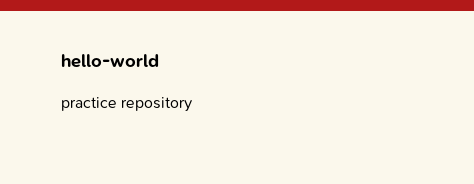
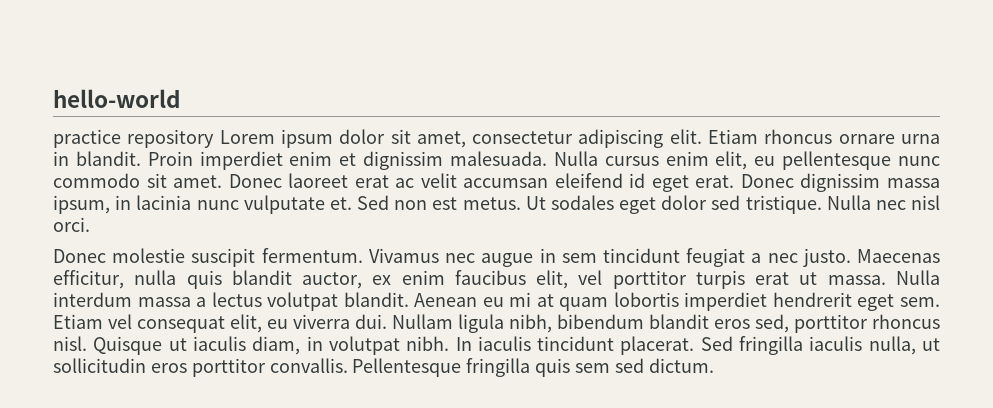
(193, 104) none -> [219,129,940,148] [53,151,941,170] [53,173,940,192] [53,195,940,214] [53,217,90,232] [53,248,940,267] [53,270,940,289] [53,292,940,311] [53,314,940,333] [53,336,940,355] [53,358,714,377] Lorem ipsum dolor sit amet, consectetur adipiscing elit. Etiam rhoncus ornare urna in blandit. Proin imperdiet enim et dignissim malesuada. Nulla cursus enim elit, eu pellentesque nunc commodo sit amet. Donec laoreet erat ac velit accumsan eleifend id eget erat. Donec dignissim massa ipsum, in lacinia nunc vulputate et. Sed non est metus. Ut sodales eget dolor sed tristique. Nulla nec nisl orci. // Donec molestie suscipit fermentum. Vivamus nec augue in sem tincidunt feugiat a nec justo. Maecenas efficitur, nulla quis blandit auctor, ex enim faucibus elit, vel porttitor turpis erat ut massa. Nulla interdum massa a lectus volutpat blandit. Aenean eu mi at quam lobortis imperdiet hendrerit eget sem. Etiam vel consequat elit, eu viverra dui. Nullam ligula nibh, bibendum blandit eros sed, porttitor rhoncus nisl. Quisque ut iaculis diam, in volutpat nibh. In iaculis tincidunt placerat. Sed fringilla iaculis nulla, ut sollicitudin eros porttitor convallis. Pellentesque fringilla quis sem sed dictum.

